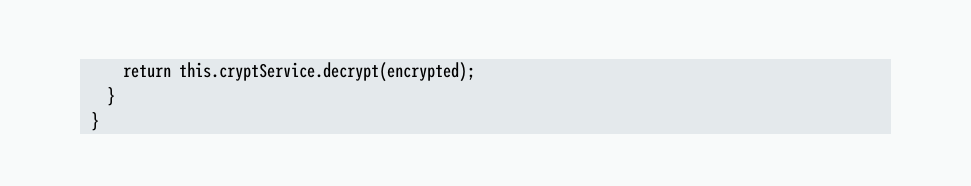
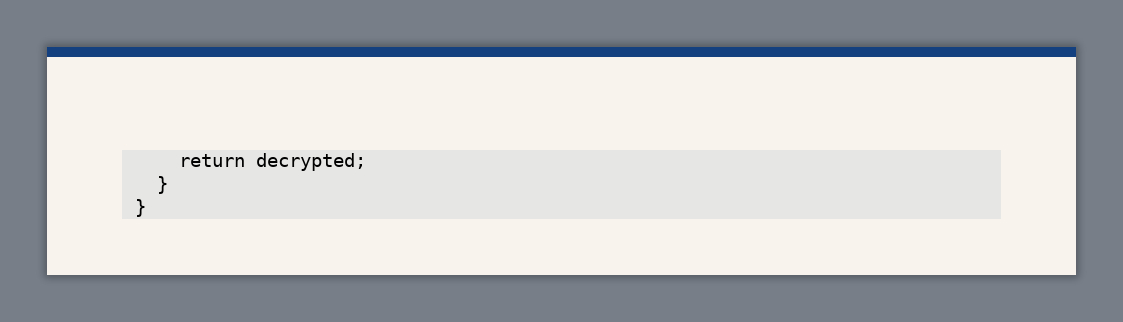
[179,62,476,82] this.cryptService.decrypt(encrypted); -> [255,153,366,171] decrypted;

